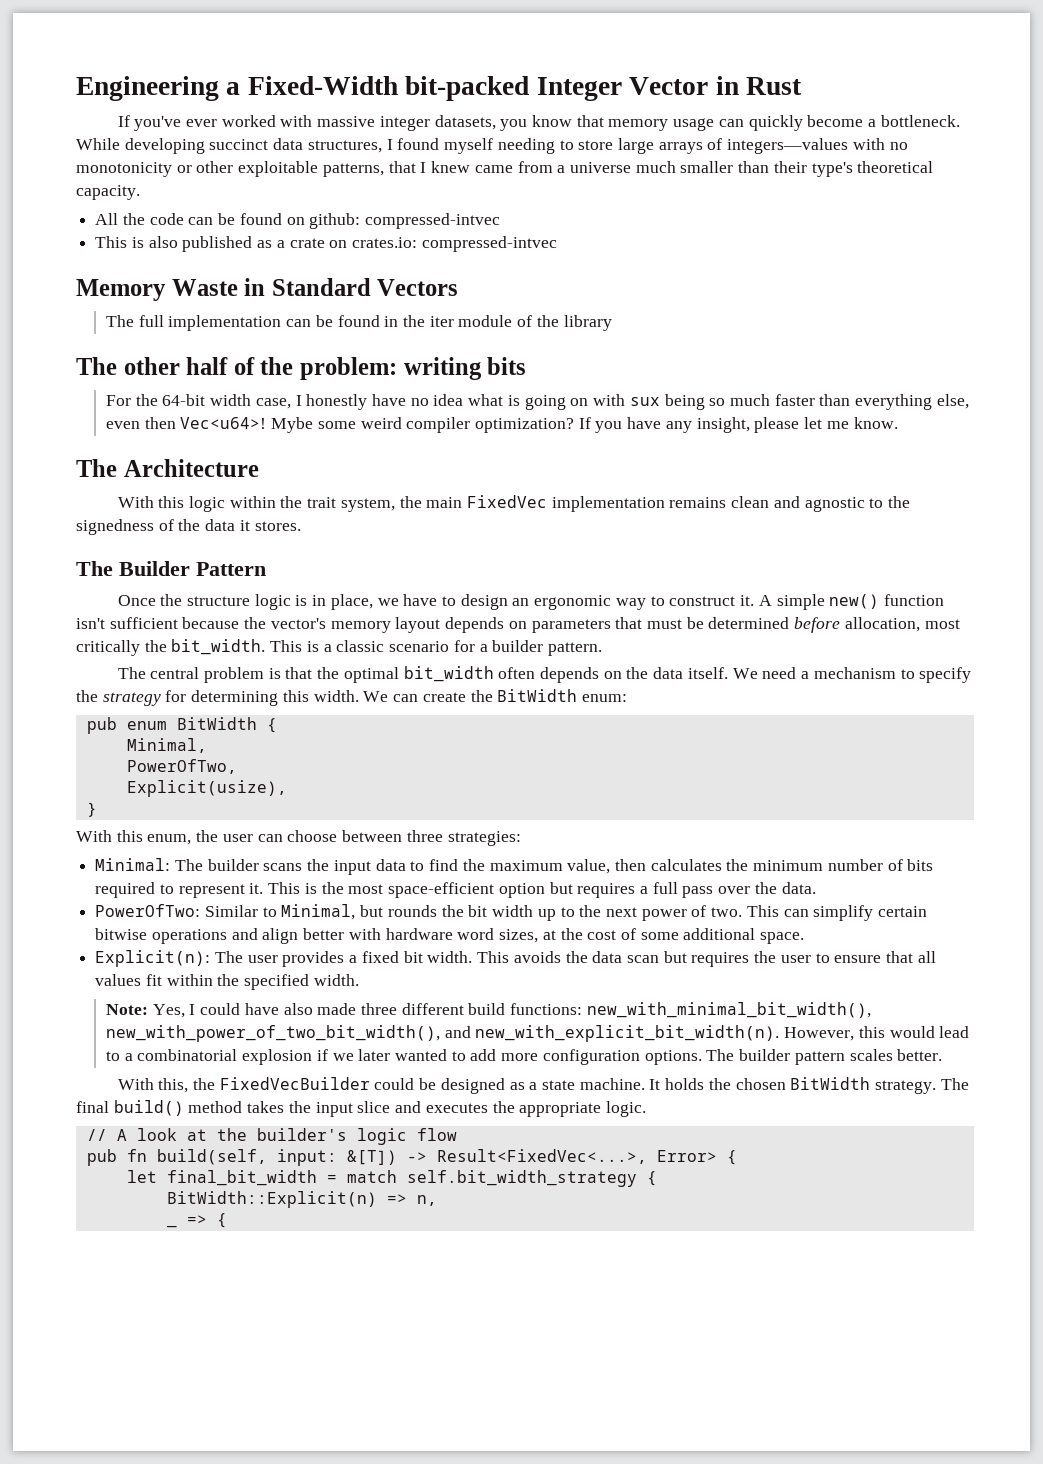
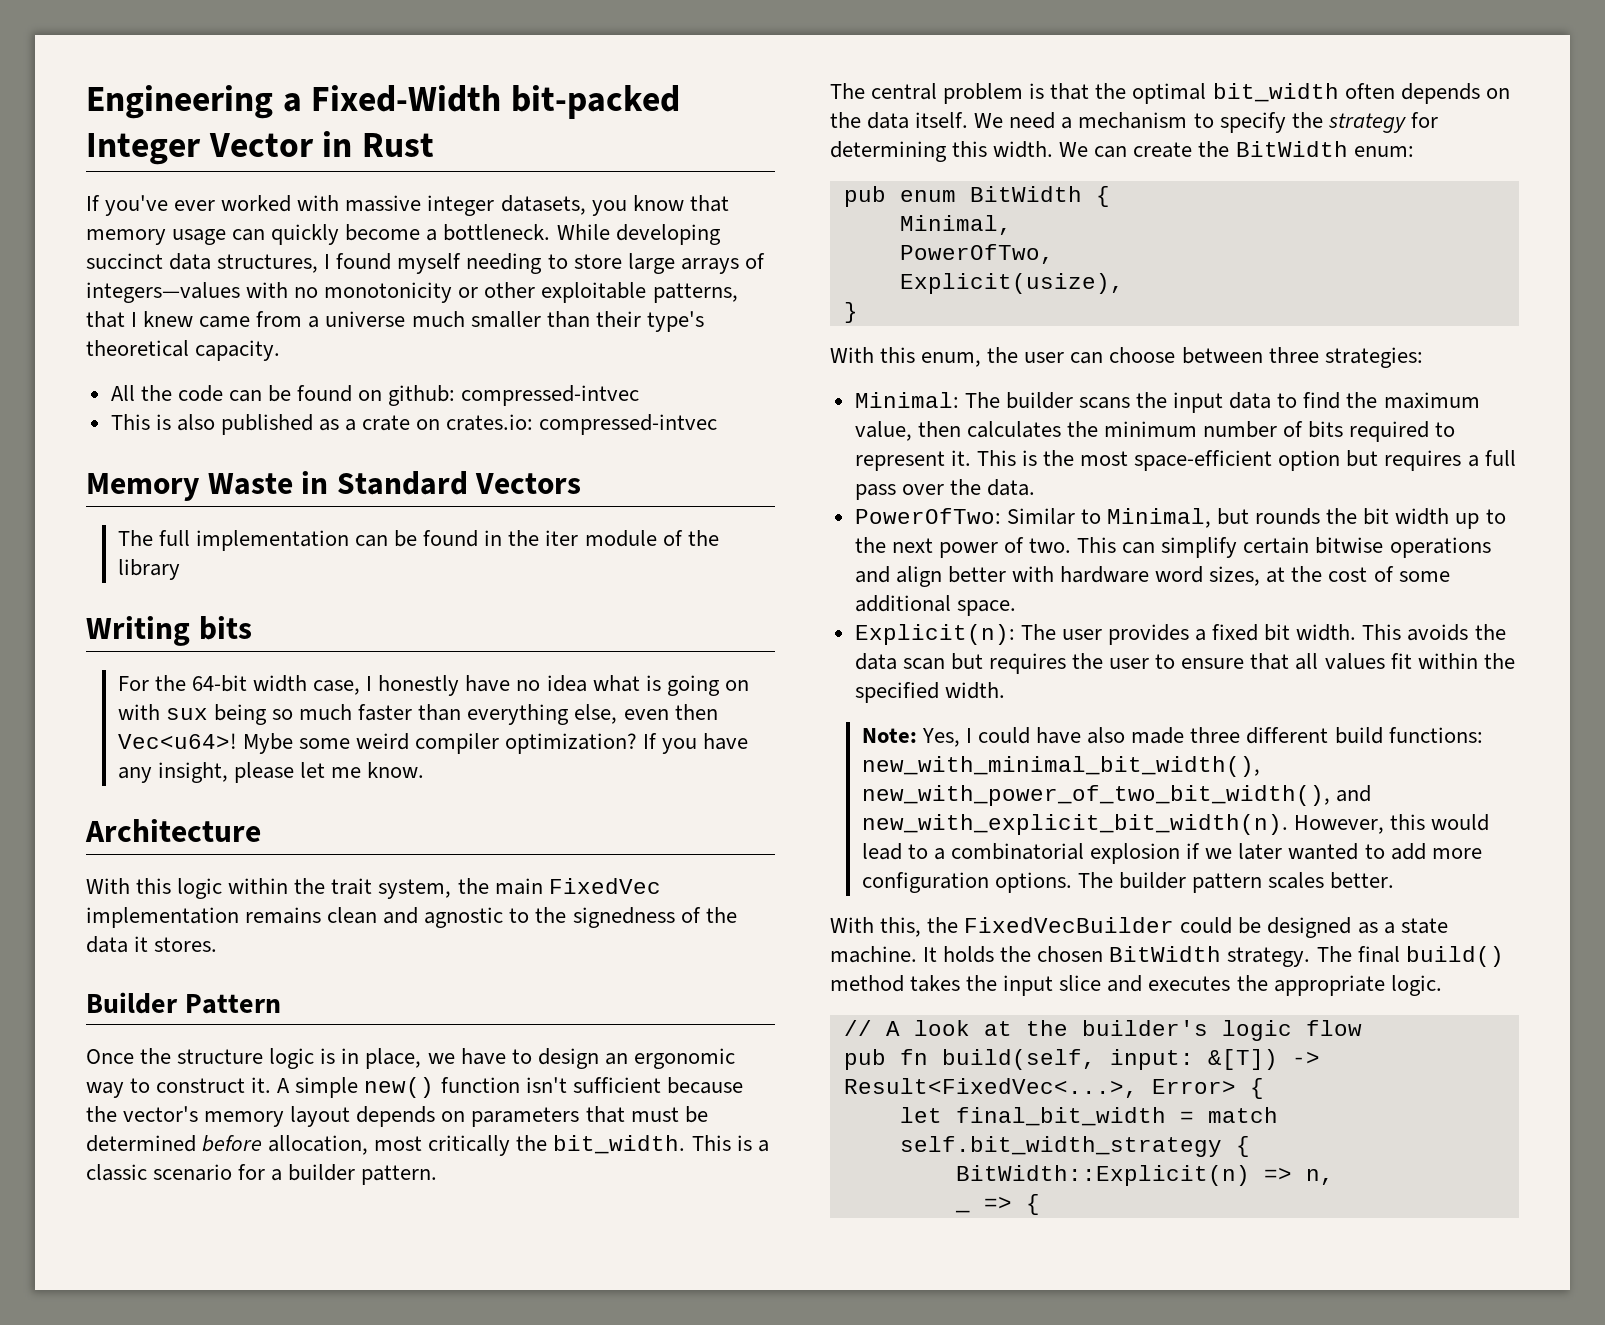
[76,357,482,380] The other half of the problem: writing -> [86,616,190,646] Writing
[76,459,117,477] The -> (425, 770) none
[76,561,113,576] The -> (218, 944) none

